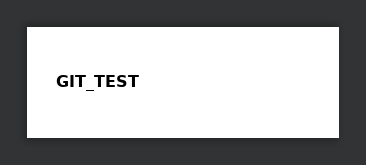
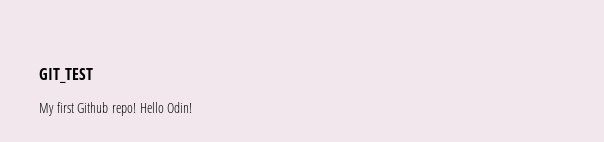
(139, 83) none -> [39,102,193,116] // My first Github repo! Hello Odin!

